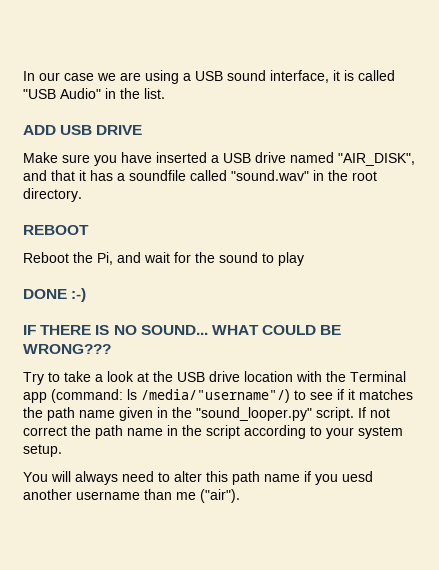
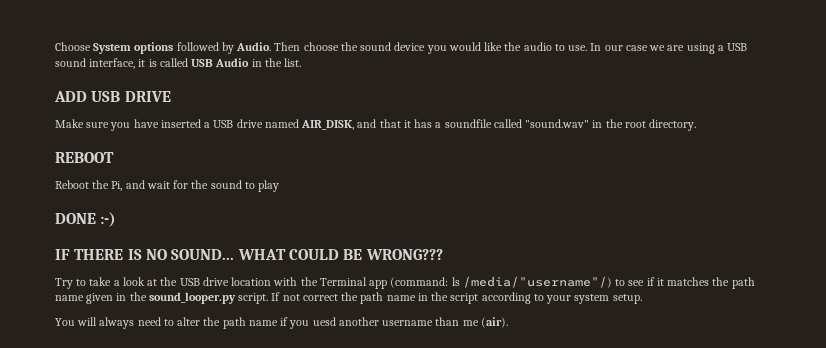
(23, 76) none -> [55,42,588,54] Choose System options followed by Audio. Then choose the sound device you would like the audio to use.
[23,88,101,99] "USB Audio" -> [191,58,250,67] USB Audio
[338,153,415,166] "AIR_DISK", -> [301,120,355,130] AIR_DISK,
[196,407,312,421] "sound_looper.py" -> [148,292,236,304] sound_looper.py
[206,471,228,482] this -> [203,317,221,326] the
[200,489,240,503] ("air"). -> [480,317,508,328] (air).

